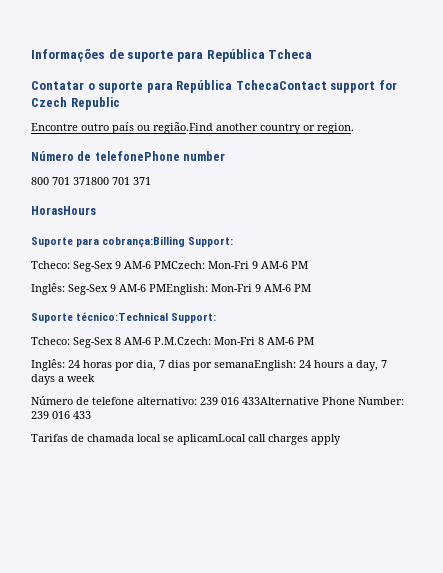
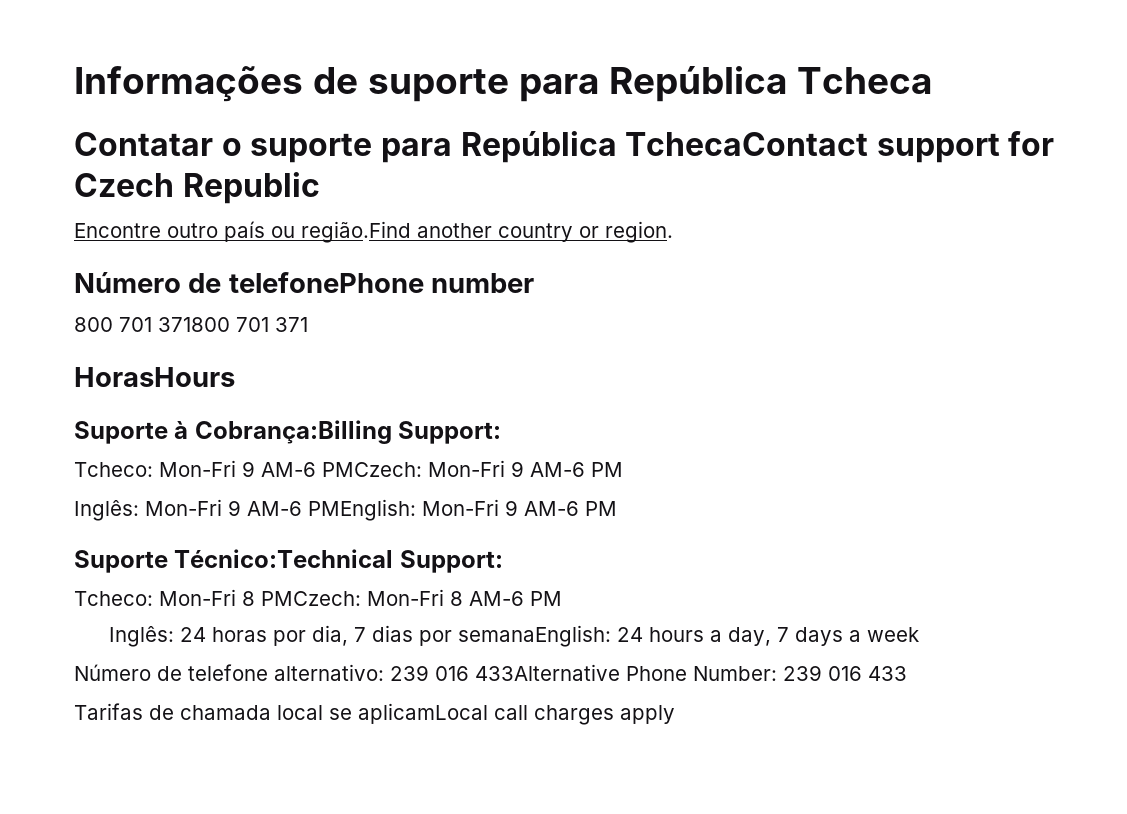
[76,236,234,248] [31,261,113,272] para cobrança:Billing Support: // Tcheco: Seg-Sex -> [174,420,502,444] [74,460,236,477] à Cobrança:Billing Support: // Tcheco: Mon-Fri
[68,284,108,295] Seg-Sex -> [145,499,222,516] Mon-Fri
[76,312,217,323] [31,337,211,348] técnico:Technical Support: // Tcheco: Seg-Sex 8 AM-6 P.M.Czech: -> [174,549,503,573] [74,589,361,606] Técnico:Technical Support: // Tcheco: Mon-Fri 8 PMCzech:

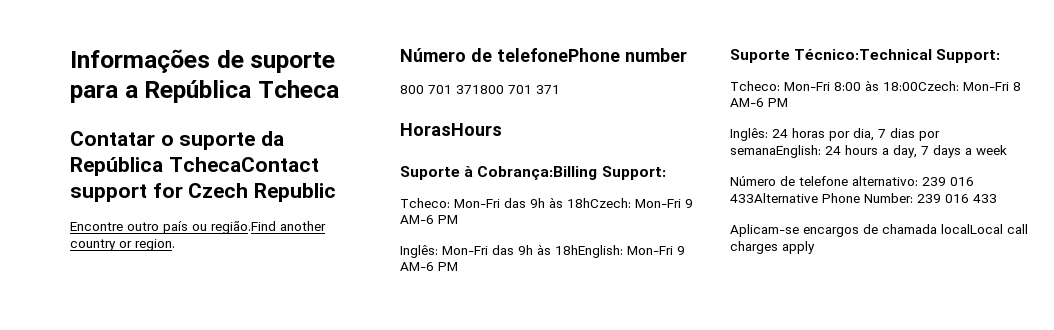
(599, 88) none -> [124,85,138,98] a
[380,138,452,163] para -> [261,131,285,146] da
[242,461,422,477] 9 AM-6 PMCzech: -> [504,197,631,208] das 9h às 18hCzech:
[228,499,416,521] 9 AM-6 PMEnglish: -> [492,244,623,258] das 9h às 18hEnglish:
[242,591,361,606] 8 PMCzech: -> [834,80,959,91] 8:00 às 18:00Czech:
[74,703,488,724] Tarifas de chamada local se aplicamLocal -> [730,224,1003,237] Aplicam-se encargos de chamada localLocal

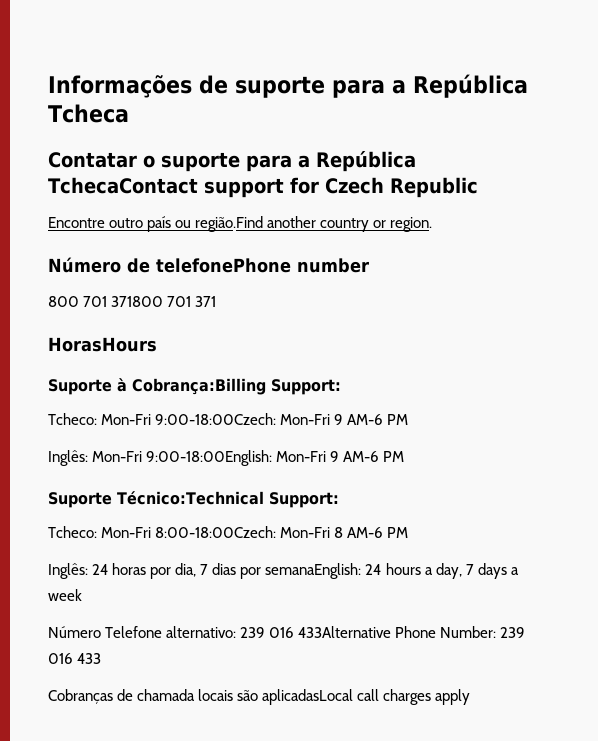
[261,131,285,146] da -> [246,155,310,172] para a
[504,197,631,208] das 9h às 18hCzech: -> [155,413,277,425] 9:00-18:00Czech:
[492,244,623,258] das 9h às 18hEnglish: -> [146,450,273,466] 9:00-18:00English:
[834,80,959,91] 8:00 às 18:00Czech: -> [155,526,277,538] 8:00-18:00Czech:
[780,176,848,186] de telefone -> [105,626,163,638] Telefone
[730,224,1003,237] Aplicam-se encargos de chamada localLocal -> [48,689,354,705] Cobranças de chamada locais são aplicadasLocal

